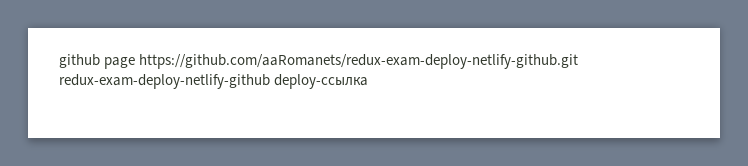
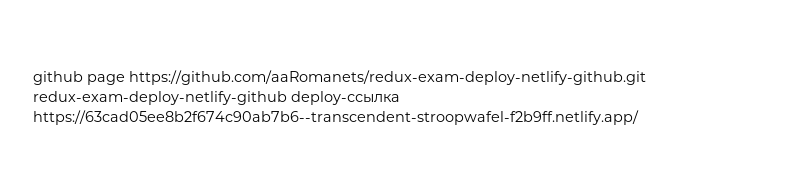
(369, 81) none -> [33,110,639,125] https://63cad05ee8b2f674c90ab7b6--transcendent-stroopwafel-f2b9ff.netlify.app/

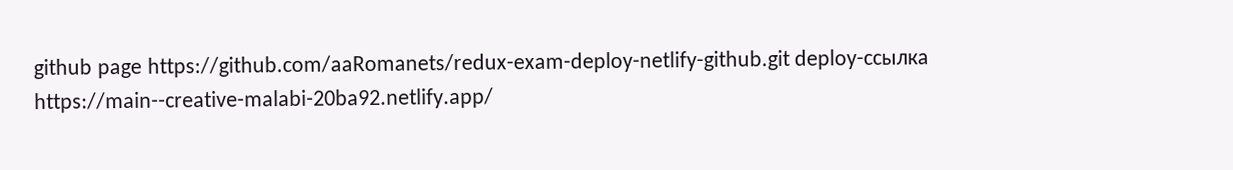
[33,91,399,105] [33,110,639,125] redux-exam-deploy-netlify-github deploy-ссылка https://63cad05ee8b2f674c90ab7b6--transcendent-stroopwafel-f2b9ff.netlify.app/ -> [794,48,930,70] [34,87,494,114] deploy-ссылка https://main--creative-malabi-20ba92.netlify.app/

